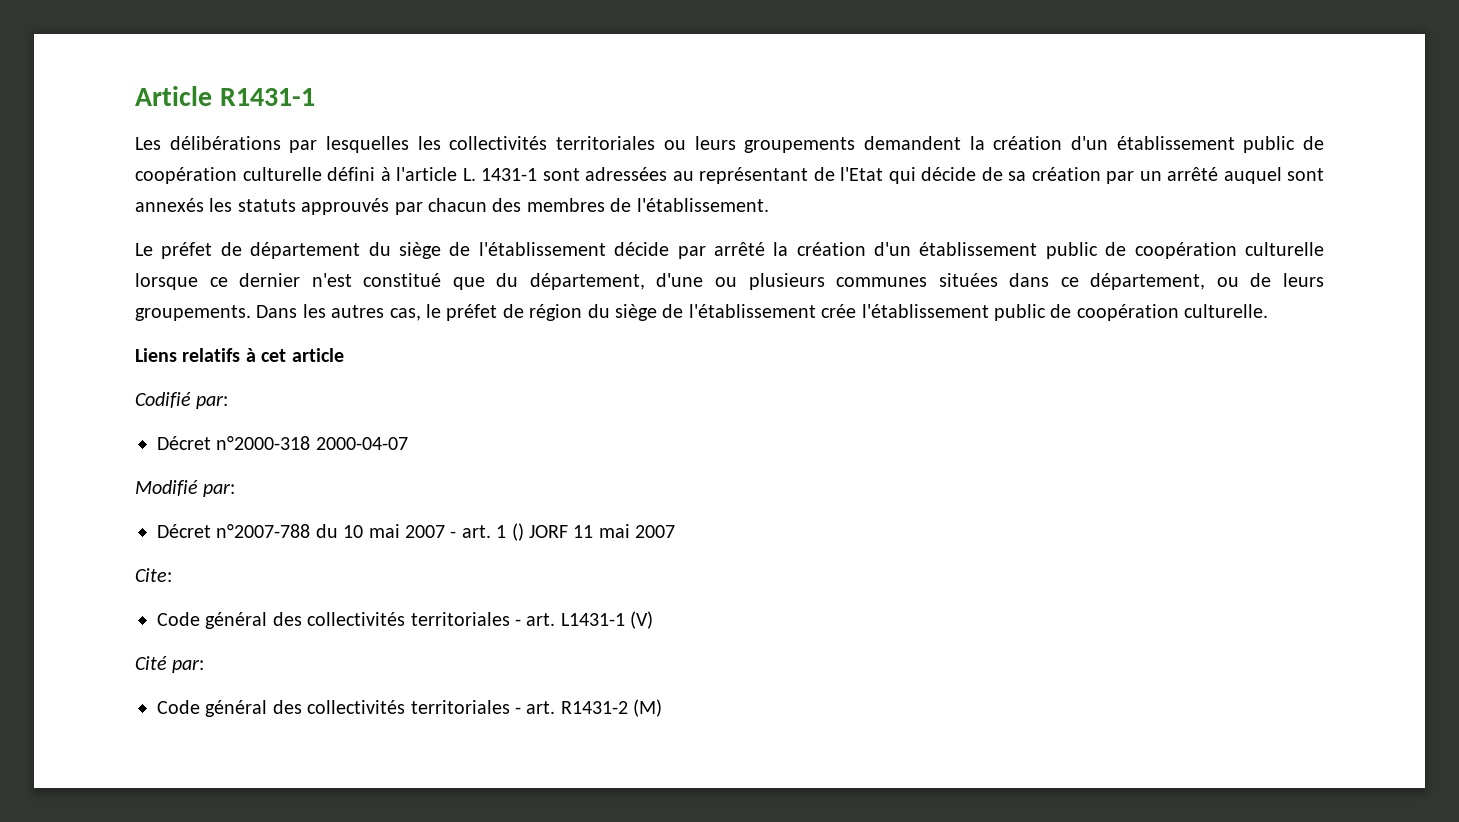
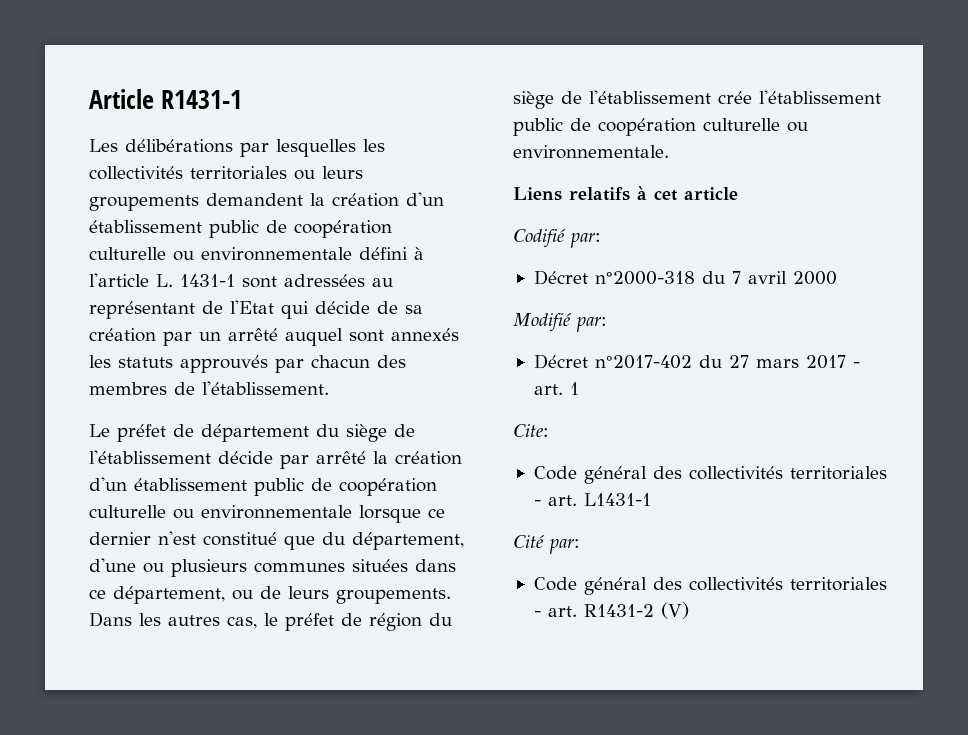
(322, 174) none -> [173,247,352,261] ou environnementale
(1325, 249) none -> [173,505,352,519] ou environnementale
[1184,304,1269,318] culturelle. -> [703,118,808,132] [513,145,669,159] culturelle ou environnementale.
[315,437,408,450] 2000-04-07 -> [701,271,837,285] du 7 avril 2000
[216,523,676,541] n°2007-788 du 10 mai 2007 - art. 1 () JORF 11 mai 2007 -> [594,355,860,369] [533,382,579,395] n°2017-402 du 27 mars 2017 - art. 1
[630,611,654,629] (V) -> (651, 499) none
[633,699,663,717] (M) -> [660,602,689,619] (V)

